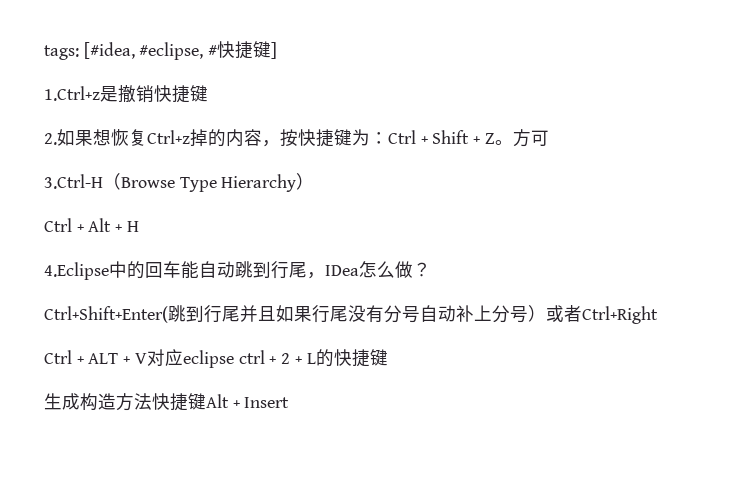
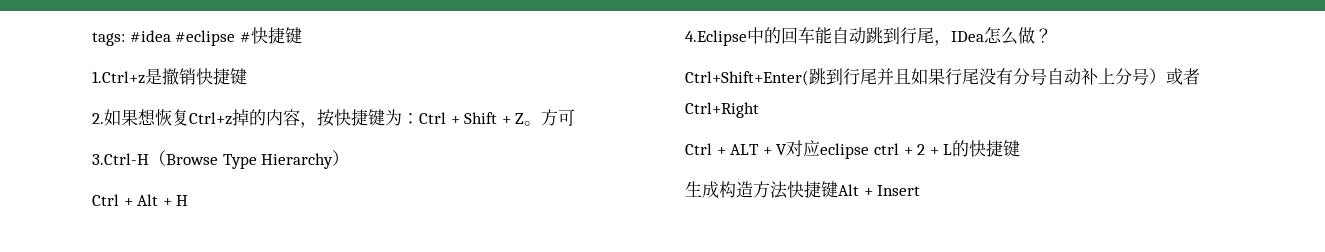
[83,42,204,60] [#idea, #eclipse, -> [129,30,236,46] #idea #eclipse
[271,42,278,59] ] -> (302, 35) none

